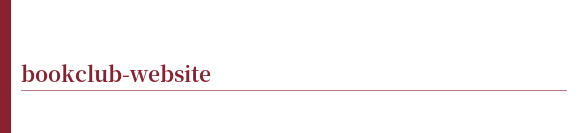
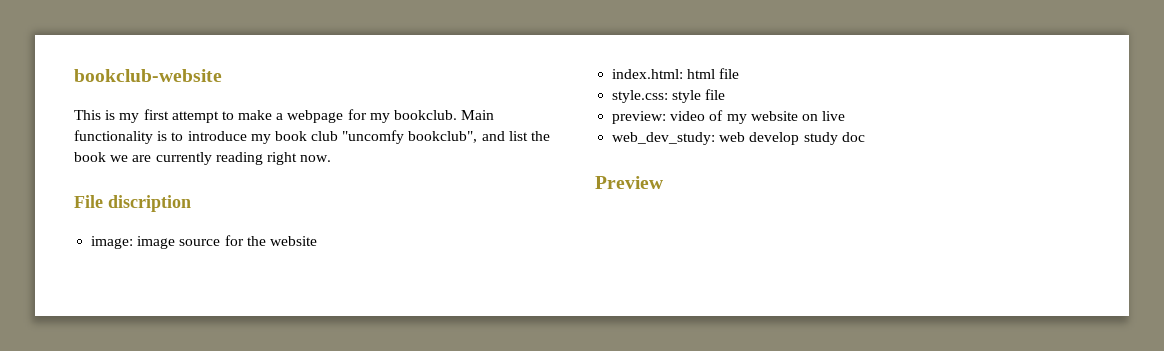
(211, 73) none -> [74,109,495,123] [74,130,551,144] [74,152,332,165] [74,195,191,212] [91,235,317,249] [612,68,740,79] [612,89,726,103] [612,110,846,124] [612,132,865,145] [595,176,663,189] // This is my first attempt to make a webpage for my bookclub. Main functionality is to introduce my book club "uncomfy bookclub", and list the book we are currently reading right now. // File discription // image: image source for the website // index.html: html file // style.css: style file // preview: video of my website on live // web_dev_study: web develop study doc // Preview

